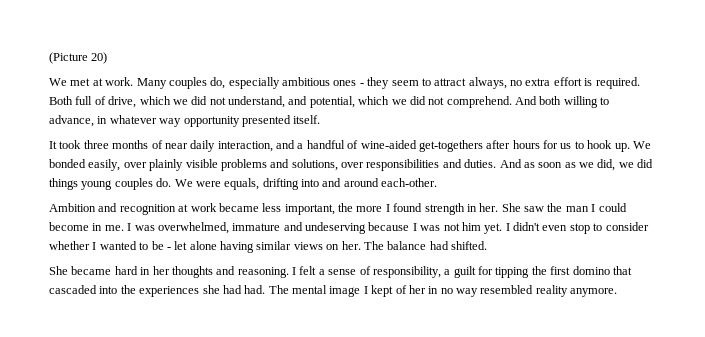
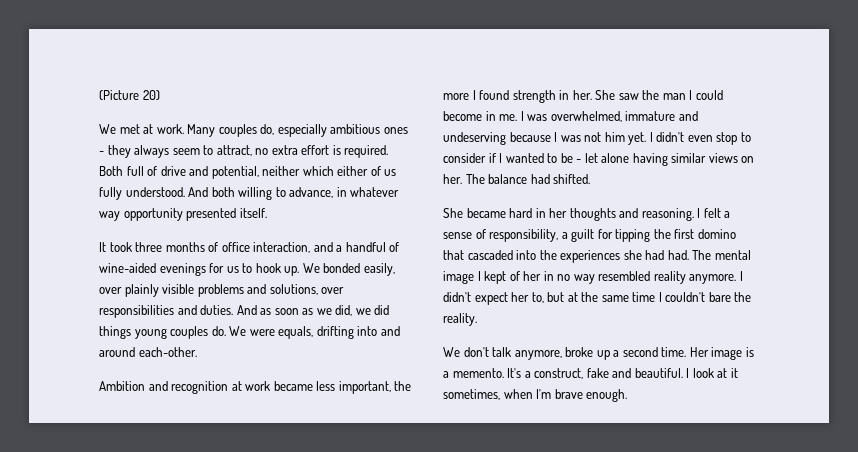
(390, 83) none -> [134,145,170,158] always
[434,77,507,89] attract always, -> [216,145,252,156] attract,
[108,96,512,108] drive, which we did not understand, and potential, which we did not comprehend. -> [160,166,397,179] [99,187,185,200] drive and potential, neither which either of us fully understood.
[164,140,216,152] near daily -> [221,242,250,252] office
[418,140,540,152] get-togethers after hours -> [159,263,206,276] evenings
[49,241,90,250] whether -> [488,153,496,163] if
(618, 292) none -> [739,271,743,281] [443,292,752,305] [443,313,477,326] [443,347,754,360] [443,368,738,379] [443,389,628,402] I didn't expect her to, but at the same time I couldn't bare the reality. // We don't talk anymore, broke up a second time. Her image is a memento. It's a construct, fake and beautiful. I look at it sometimes, when I'm brave enough.

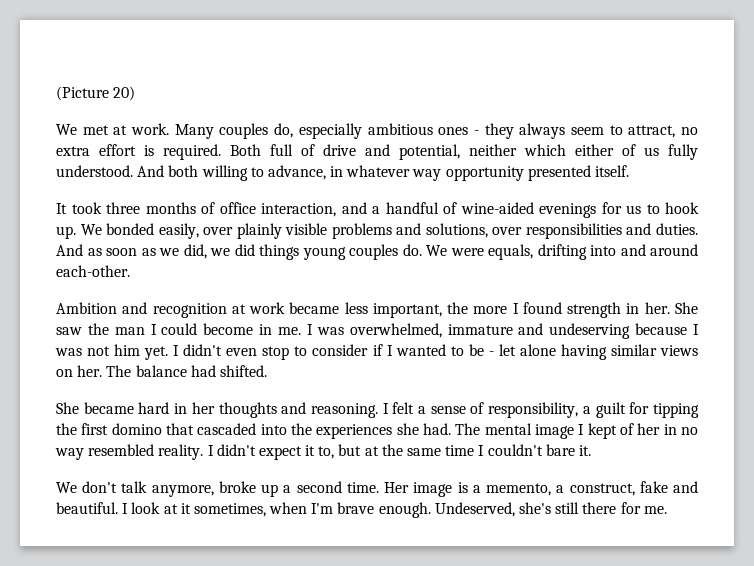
[645,250,665,260] had -> (419, 429) none
[653,271,737,284] reality anymore. -> [158,444,204,460] reality.
[511,292,530,302] her -> [305,445,316,456] it
[734,292,752,302] [443,313,477,326] the reality. -> [578,445,591,456] it.
[452,368,522,378] memento. It's -> [486,483,552,496] memento,
(628, 395) none -> [434,502,667,517] Undeserved, she's still there for me.

